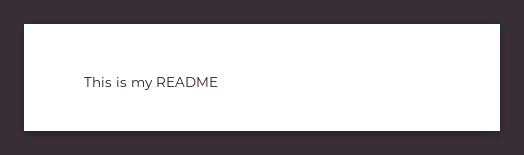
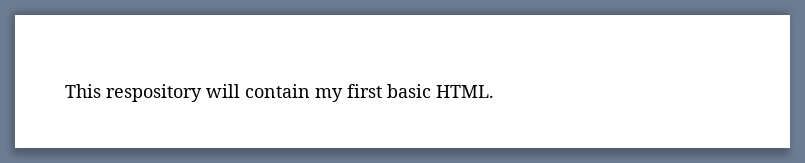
[116,77,218,90] is my README -> [106,84,494,102] respository will contain my first basic HTML.

